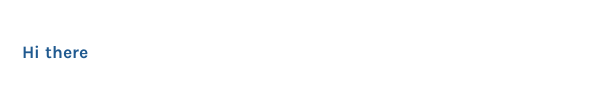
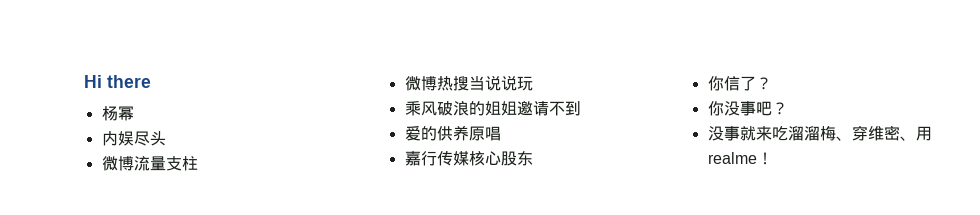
(88, 52) none -> [101,106,134,121] [101,131,166,146] [101,156,198,171] [404,75,533,91] [404,100,581,116] [404,125,501,141] [404,151,533,166] [707,76,772,91] [707,101,788,116] [707,125,932,141] [707,152,773,165] // 杨幂 // 内娱尽头 // 微博流量支柱 // 微博热搜当说说玩 // 乘风破浪的姐姐邀请不到 // 爱的供养原唱 // 嘉行传媒核心股东 // 你信了？ // 你没事吧？ // 没事就来吃溜溜梅、穿维密、用realme！

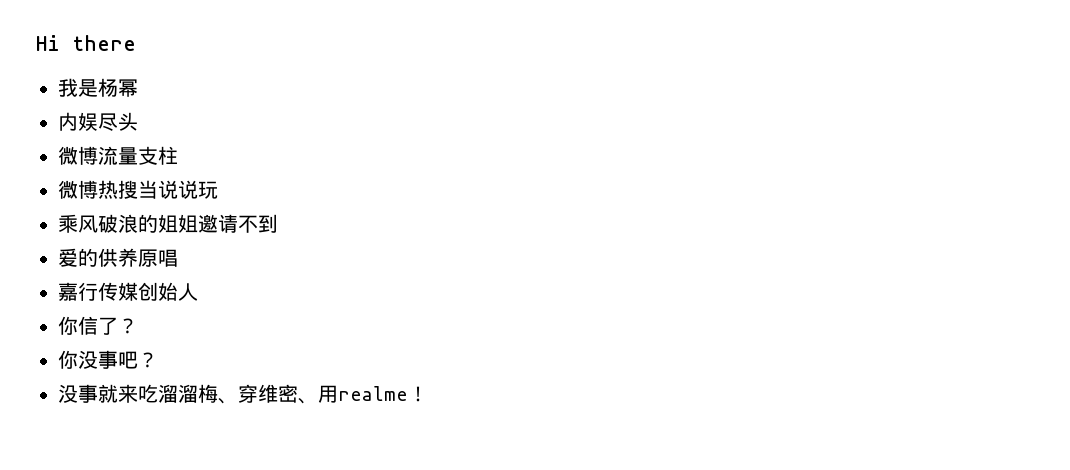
(151, 81) none -> [58,78,98,97] 我是
[468,151,533,166] 核心股东 -> [138,282,198,301] 创始人

